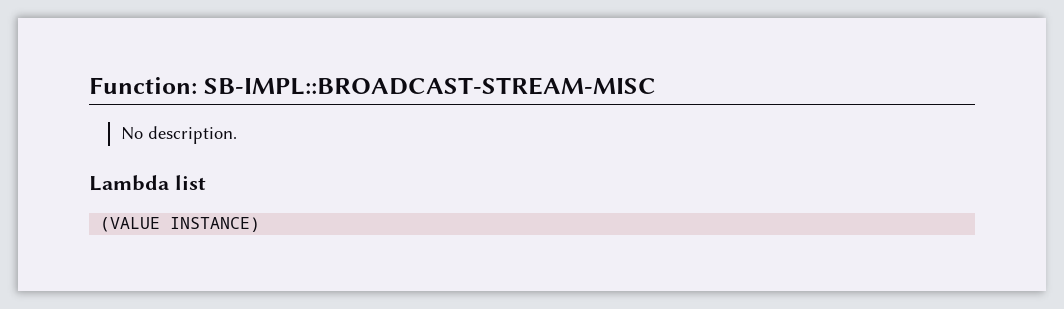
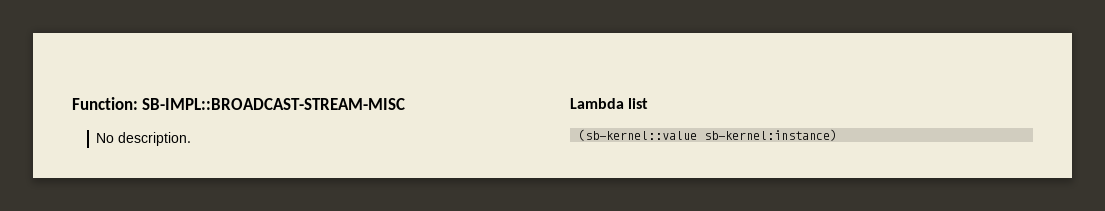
[100,217,261,232] (VALUE INSTANCE) -> [578,129,838,141] (sb-kernel::value sb-kernel:instance)

